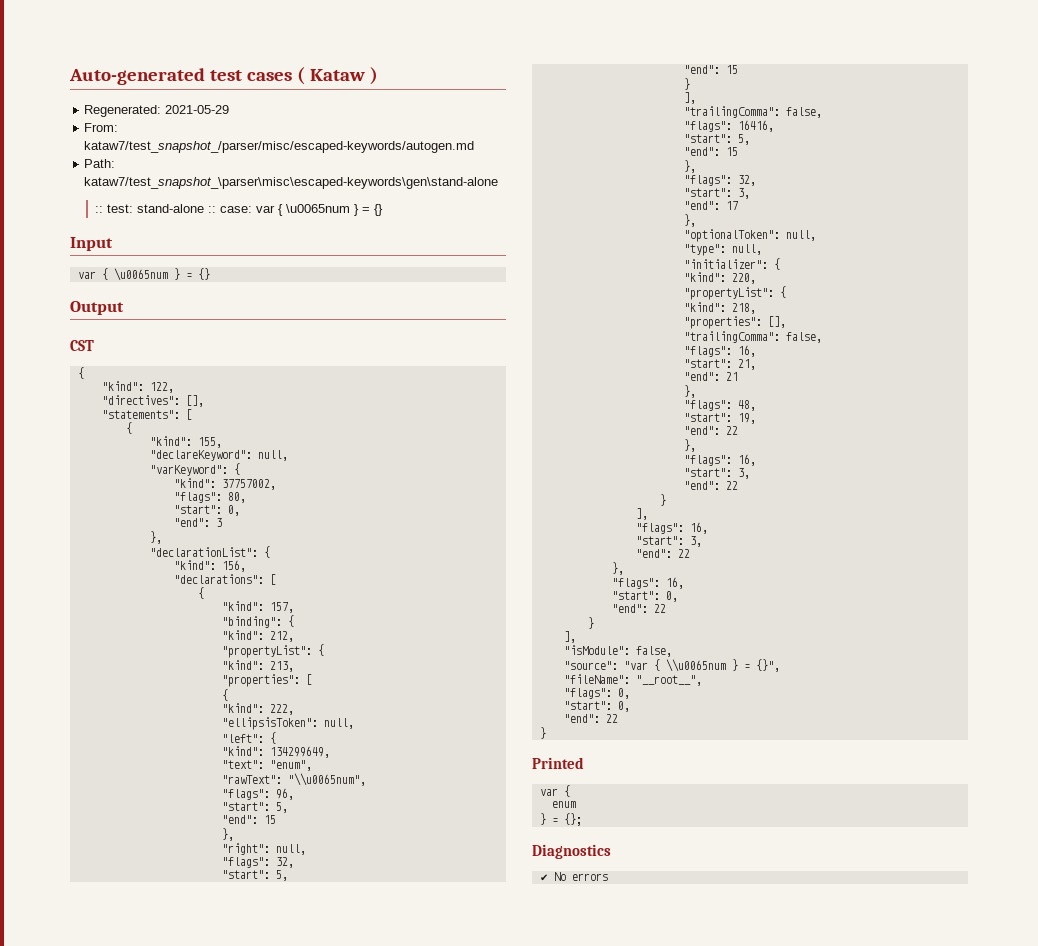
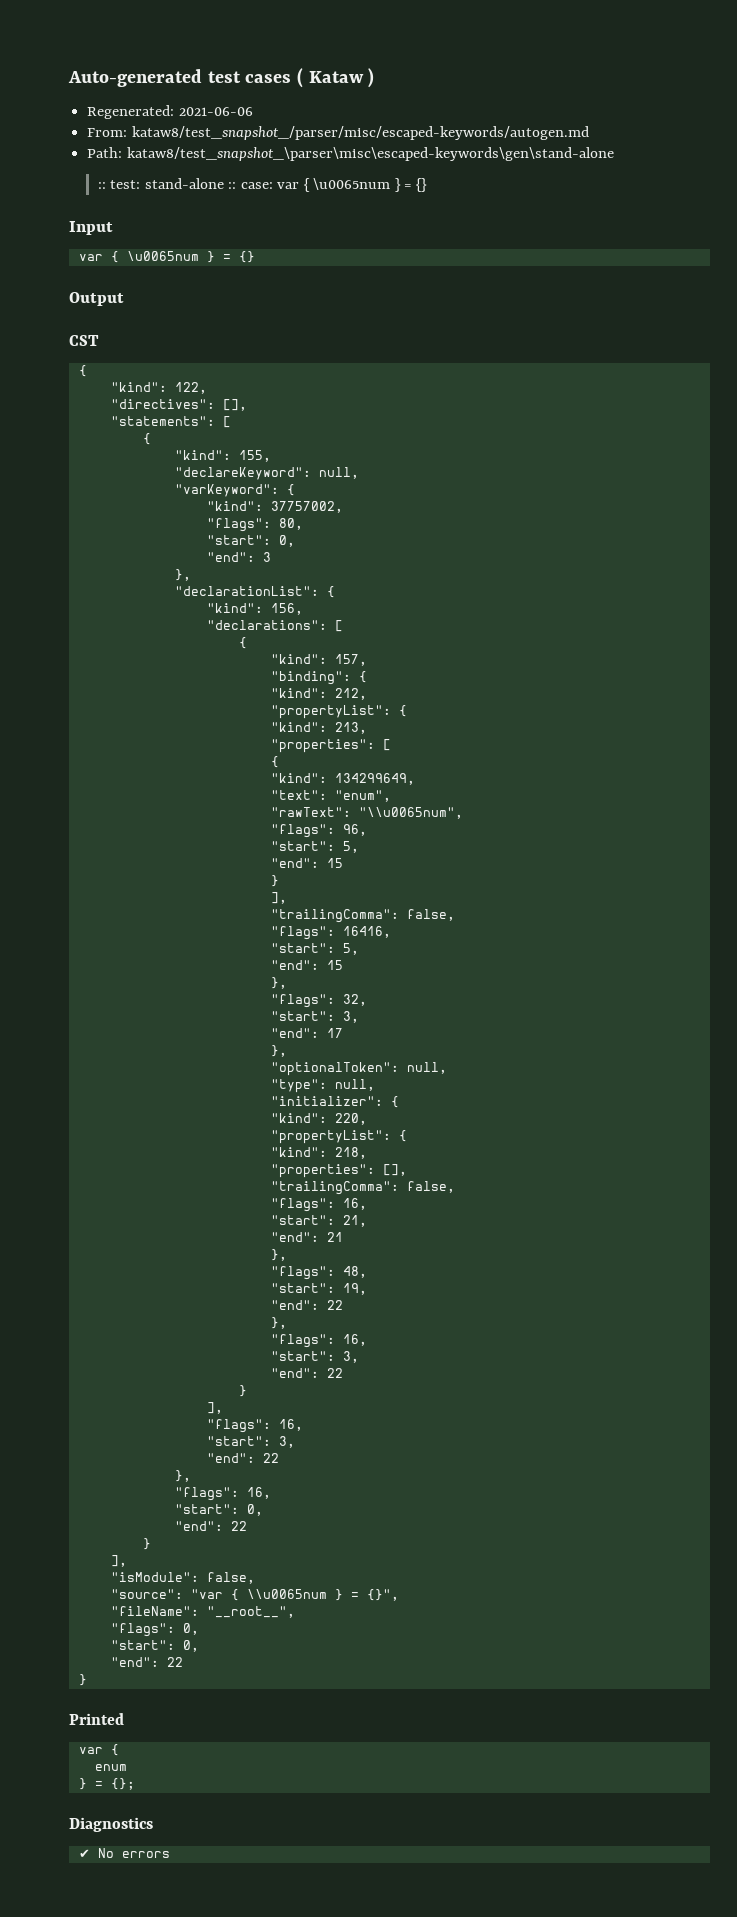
[165,105,230,114] 2021-05-29 -> [178,107,253,116] 2021-06-06
[84,141,475,153] kataw7/test_snapshot_/parser/misc/escaped-keywords/autogen.md -> [131,126,589,140] kataw8/test_snapshot_/parser/misc/escaped-keywords/autogen.md
[84,177,499,189] kataw7/test_snapshot_\parser\misc\escaped-keywords\gen\stand-alone -> [126,147,614,161] kataw8/test_snapshot_\parser\misc\escaped-keywords\gen\stand-alone
[221,703,294,715] [221,717,354,730] [221,732,276,744] // "kind": 222, // "ellipsisToken": null, // "left": { -> (279, 762) none
[221,828,234,841] [221,843,306,855] [221,857,294,868] [221,870,288,881] [683,65,738,74] // }, // "right": null, // "flags": 32, // "start": 5, // "end": 15 -> (343, 863) none

